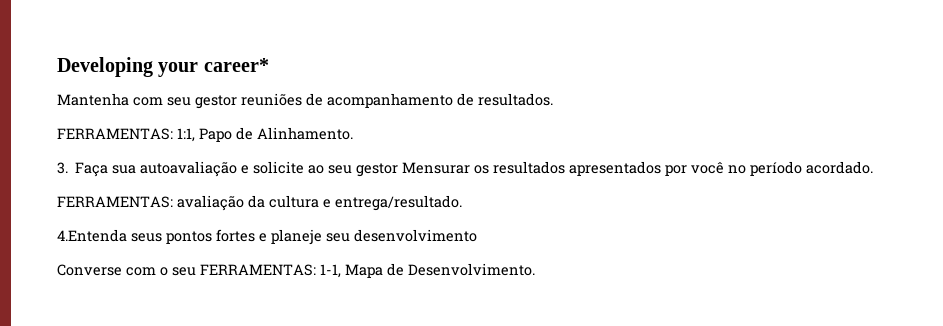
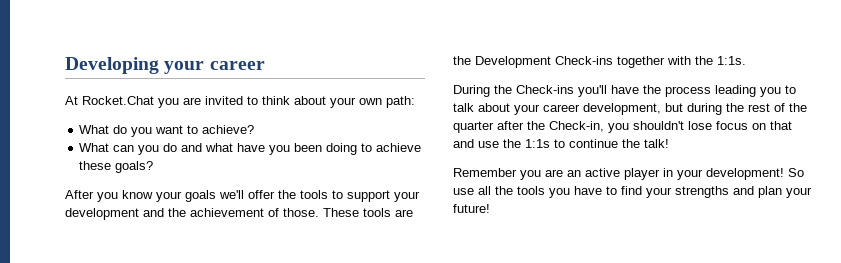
[203,58,269,72] [57,93,553,109] [57,127,353,142] [57,161,874,177] [57,195,462,211] [57,229,477,245] [57,263,535,278] career* // Mantenha com seu gestor reuniões de acompanhamento de resultados. // FERRAMENTAS: 1:1, Papo de Alinhamento. // 3. Faça sua autoavaliação e solicite ao seu gestor Mensurar os resultados apresentados por você no período acordado. // FERRAMENTAS: avaliação da cultura e entrega/resultado. // 4.Entenda seus pontos fortes e planeje seu desenvolvimento // Converse com o seu FERRAMENTAS: 1-1, Mapa de Desenvolvimento. -> [209,61,265,70] [65,96,415,108] [79,125,255,137] [79,143,422,155] [79,161,154,173] [65,190,420,202] [65,208,413,220] [453,56,746,68] [453,85,796,97] [453,103,807,115] [453,121,792,133] [453,139,669,148] [453,168,804,180] [453,186,812,198] [453,204,490,213] career // At Rocket.Chat you are invited to think about your own path: // What do you want to achieve? // What can you do and what have you been doing to achieve these goals? // After you know your goals we'll offer the tools to support your development and the achievement of those. These tools are the Development Check-ins together with the 1:1s. // During the Check-ins you'll have the process leading you to talk about your career development, but during the rest of the quarter after the Check-in, you shouldn't lose focus on that and use the 1:1s to continue the talk! // Remember you are an active player in your development! So use all the tools you have to find your strengths and plan your future!

